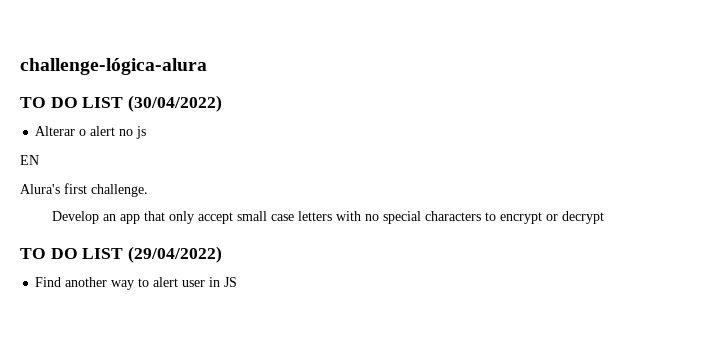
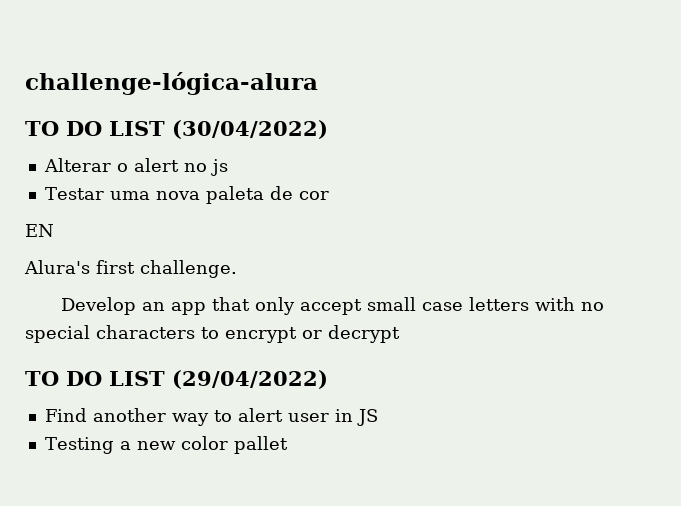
(147, 132) none -> [44,186,329,204] // Testar uma nova paleta de cor
(238, 282) none -> [44,436,288,454] // Testing a new color pallet

